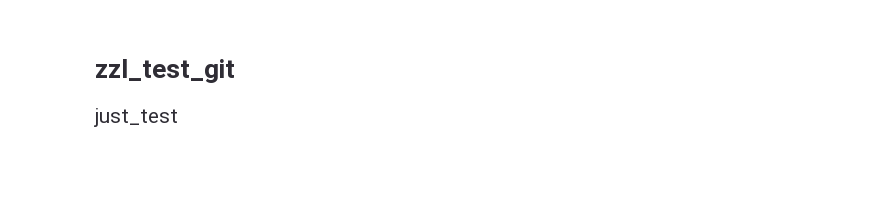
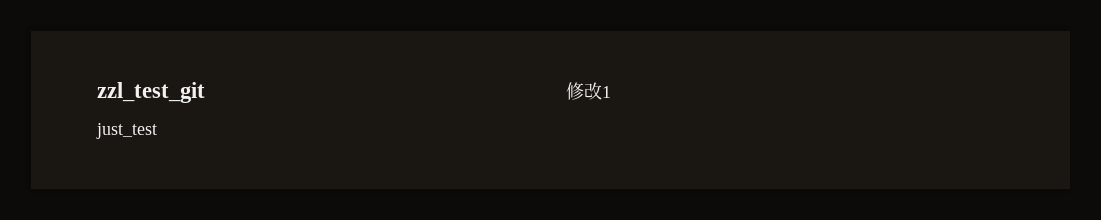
(178, 117) none -> [566,82,611,100] // 修改1

